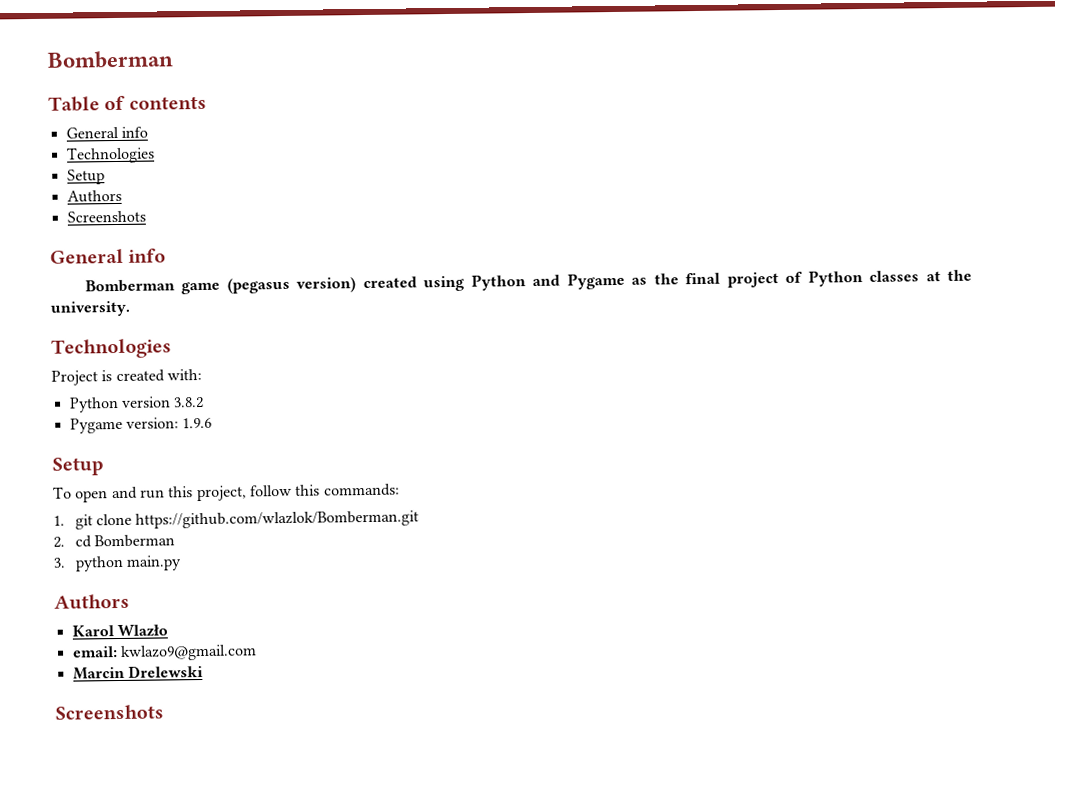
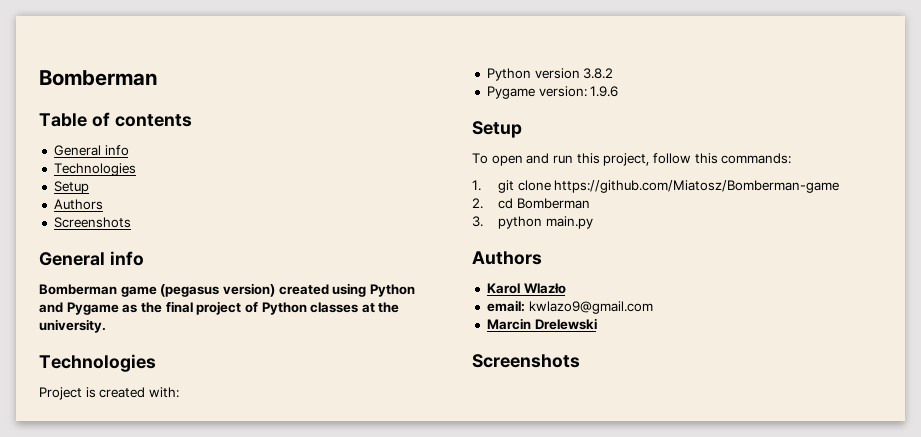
[135,510,420,529] https://github.com/wlazlok/Bomberman.git -> [554,180,840,193] https://github.com/Miatosz/Bomberman-game

